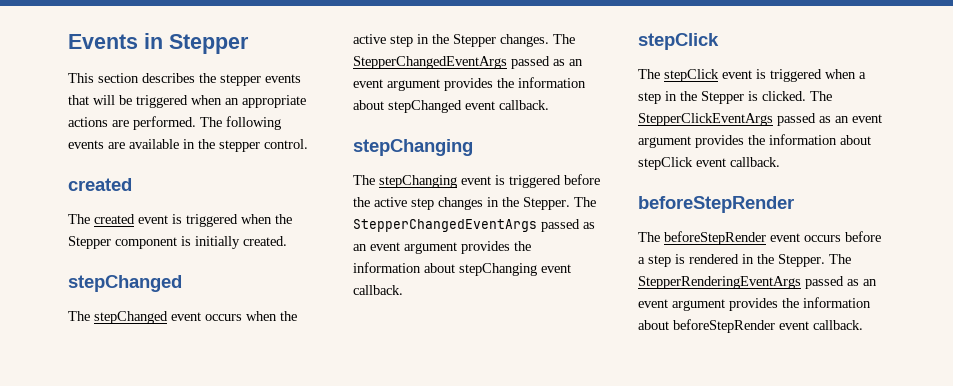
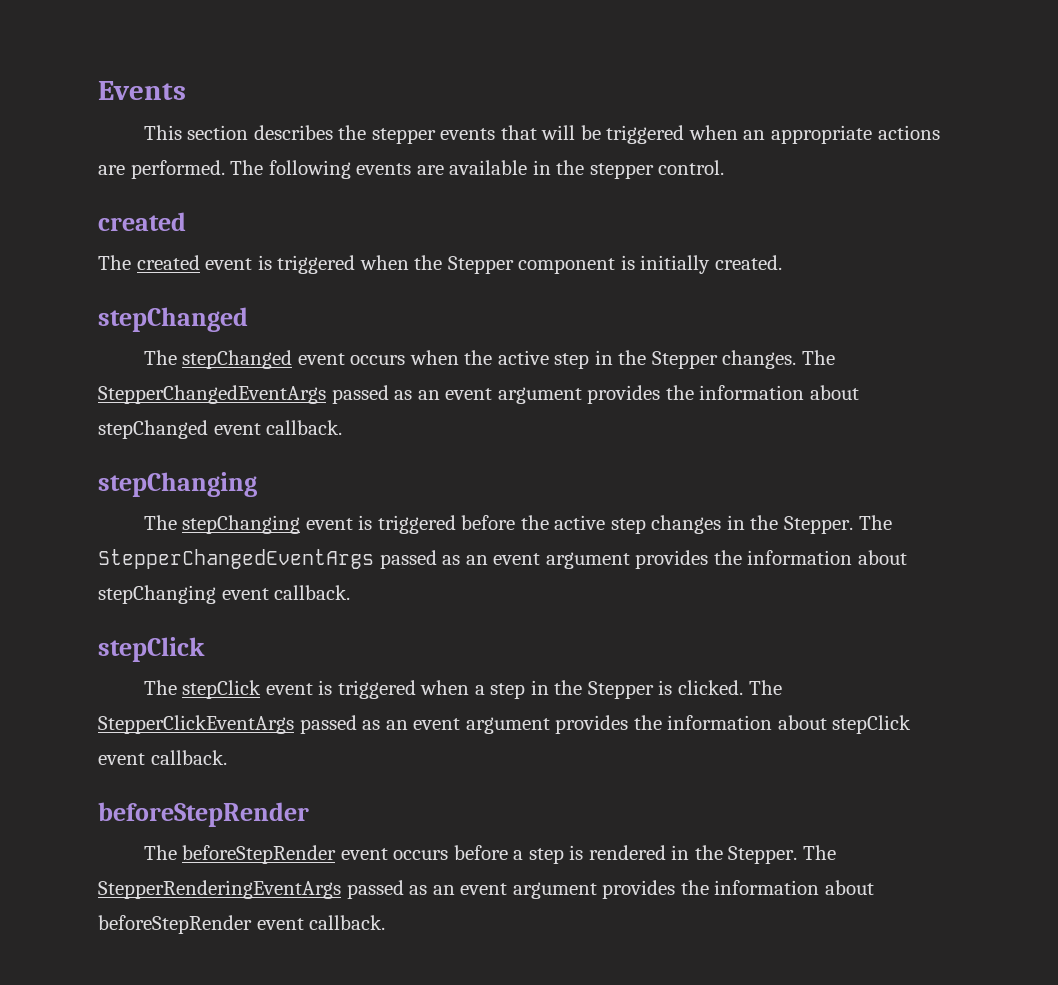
[144,33,249,54] in Stepper -> (186, 90) none

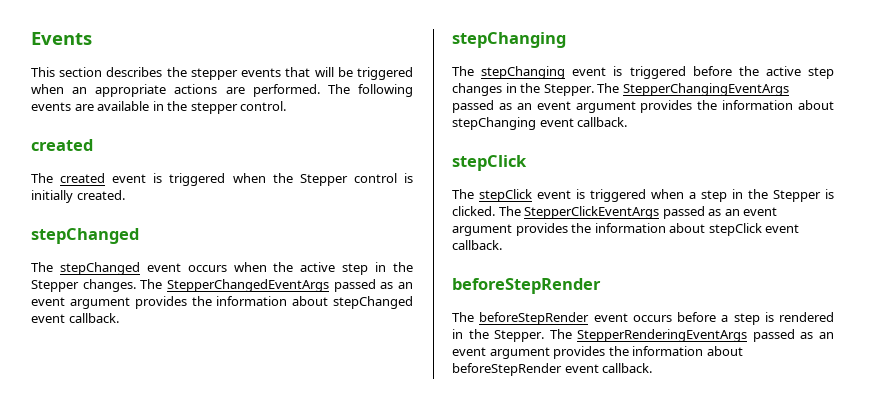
[518,258,616,274] component -> [353,173,397,183] control
[98,549,374,569] StepperChangedEventArgs -> [622,83,789,96] StepperChangingEventArgs

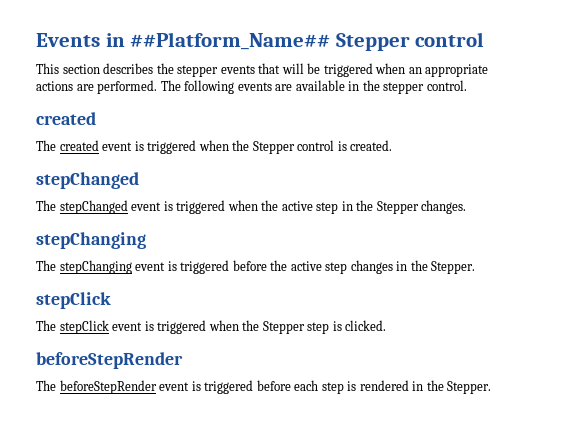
(92, 38) none -> [105,32,485,51] in ##Platform_Name## Stepper control
[31,190,73,203] initially -> (347, 146) none
[187,265,227,272] occurs -> [163,200,226,214] is triggered
[140,279,414,292] [31,296,413,309] [31,313,119,323] The StepperChangedEventArgs passed as an event argument provides the information about stepChanged event callback. -> (467, 207) none
[597,83,789,96] [452,100,834,113] [452,117,628,130] The StepperChangingEventArgs passed as an event argument provides the information about stepChanging event callback. -> (476, 267) none
[689,189,821,202] a step in the Stepper -> [242,320,330,334] the Stepper step
[498,206,778,219] [452,223,800,236] [452,240,502,250] The StepperClickEventArgs passed as an event argument provides the information about stepClick event callback. -> (387, 325) none
[632,312,729,322] occurs before a -> [191,380,319,394] is triggered before each
[549,329,834,342] [452,346,743,359] [452,363,653,376] The StepperRenderingEventArgs passed as an event argument provides the information about beforeStepRender event callback. -> (492, 387) none

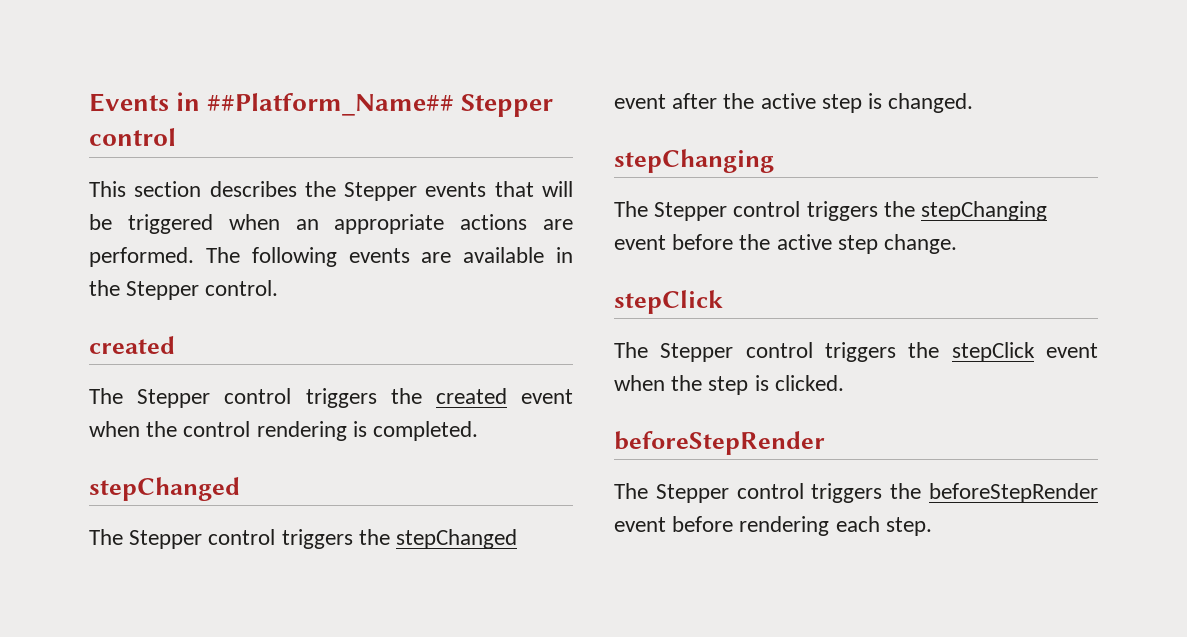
[177,65,219,77] stepper -> [344,182,418,201] Stepper
[383,82,425,94] stepper -> [126,281,200,300] Stepper
[59,140,393,154] [36,172,139,189] [36,200,467,214] [36,232,146,249] [36,260,476,274] [36,292,111,309] [36,320,305,334] created event is triggered when the Stepper control is created. // stepChanged // The stepChanged event is triggered when the active step in the Stepper changes. // stepChanging // The stepChanging event is triggered before the active step changes in the Stepper. // stepClick // The stepClick event is triggered when the Stepper -> [137,388,573,408] [89,421,479,441] [89,477,240,501] [89,529,518,549] [614,93,974,113] [614,149,774,173] [614,201,1048,221] [614,234,958,254] [614,290,723,314] [614,342,1098,362] [614,375,703,391] Stepper control triggers the created event when the control rendering is completed. // stepChanged // The Stepper control triggers the stepChanged event after the active step is changed. // stepChanging // The Stepper control triggers the stepChanging event before the active step change. // stepClick // The Stepper control triggers the stepClick event when the
[59,380,492,394] beforeStepRender event is triggered before each step is rendered in the Stepper. -> [655,483,1098,503] [614,516,932,536] Stepper control triggers the beforeStepRender event before rendering each step.

